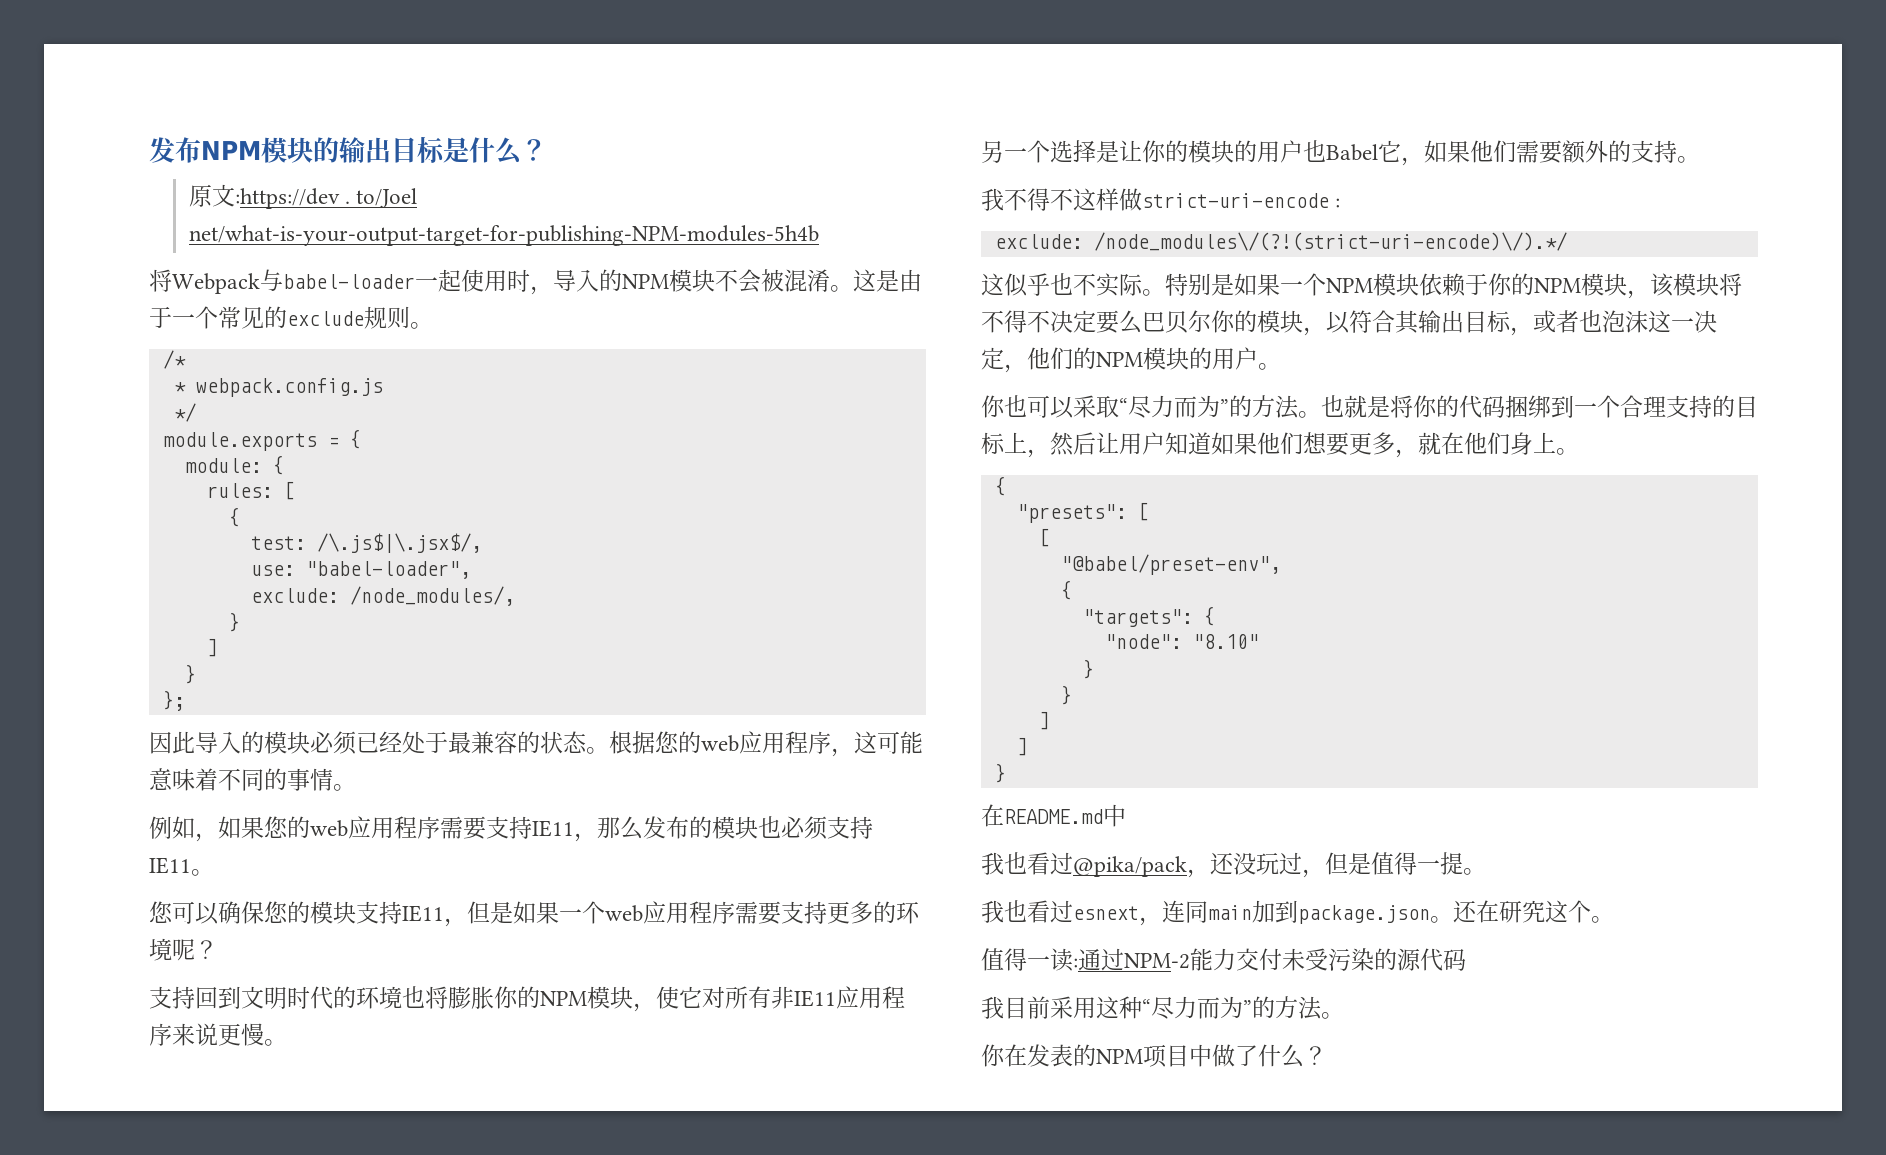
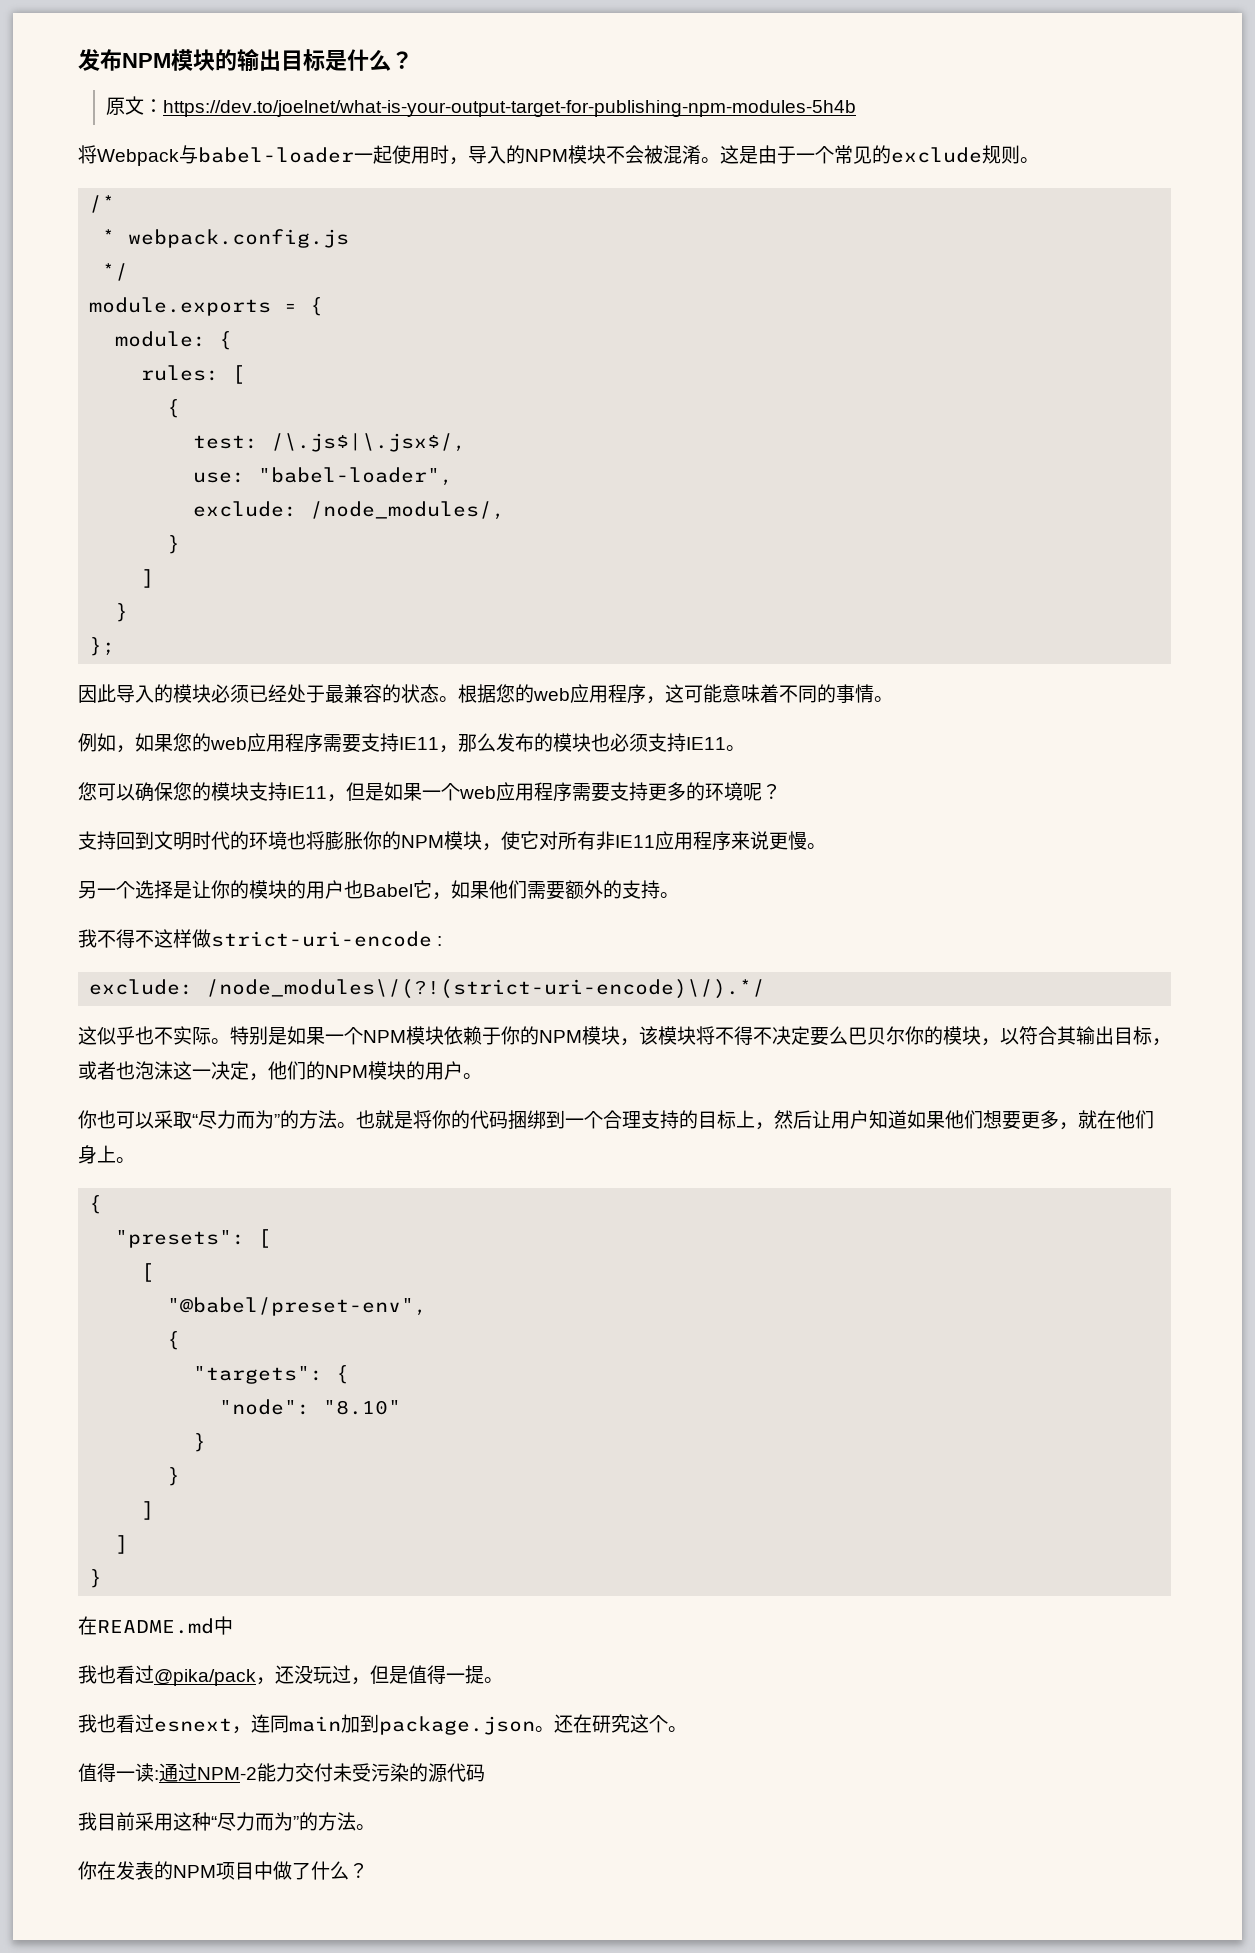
[234,188,418,209] [188,225,819,246] :https://dev . to/Joel net/what-is-your-output-target-for-publishing-NPM-modules-5h4b -> [143,99,856,117] ：https://dev.to/joelnet/what-is-your-output-target-for-publishing-npm-modules-5h4b

